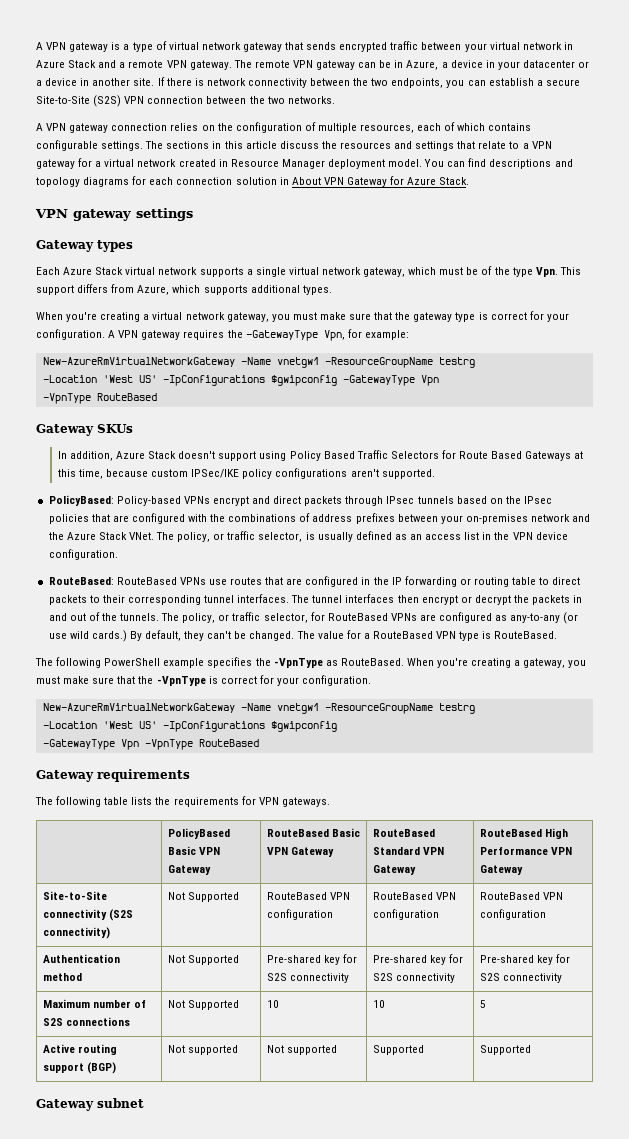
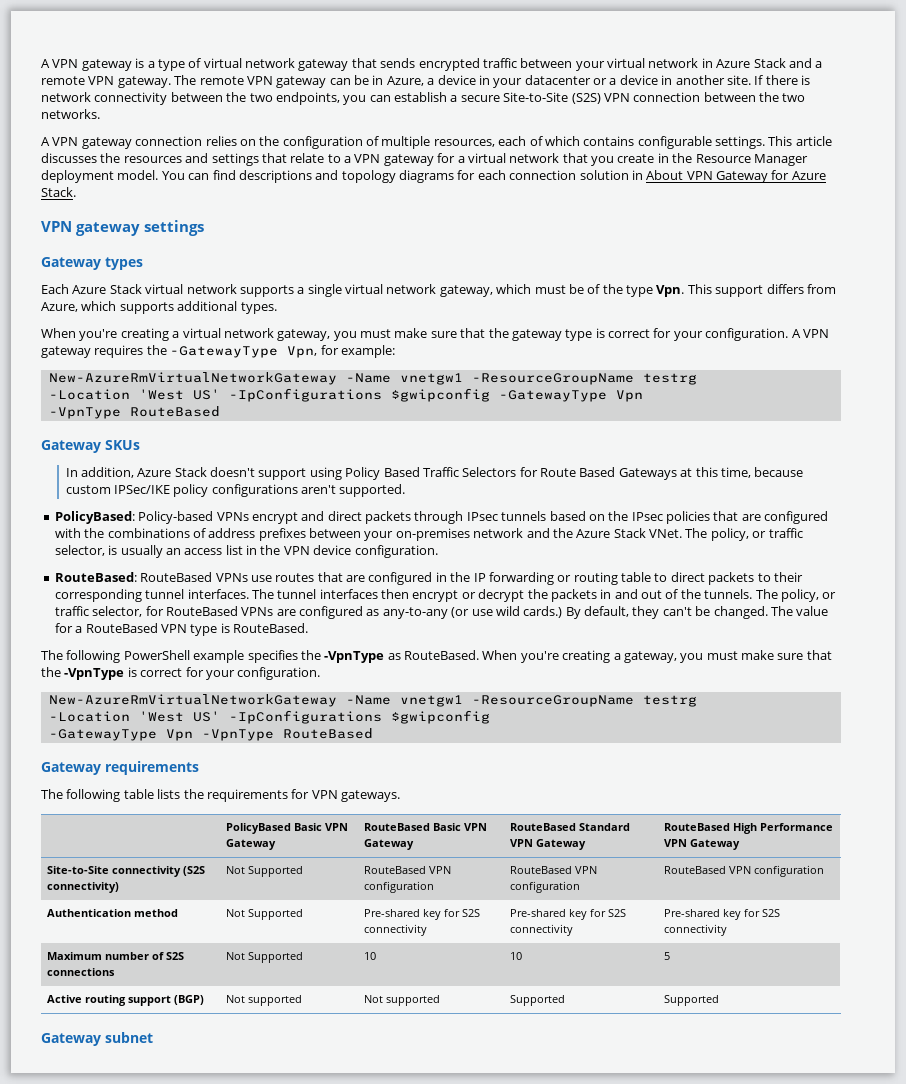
[145,141,319,149] The sections in this article discuss -> [768,136,832,146] [41,153,97,163] This article discusses
[178,159,228,167] created in -> [562,153,693,166] that you create in the
[355,531,407,540] defined as -> (163, 551) none

